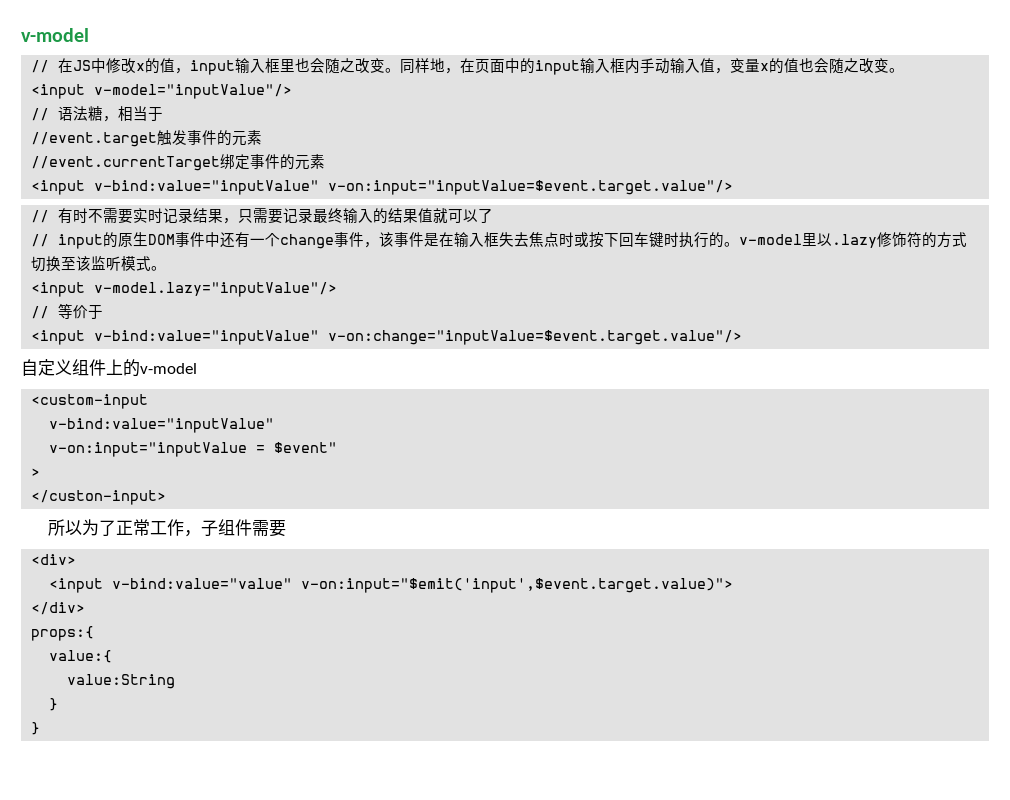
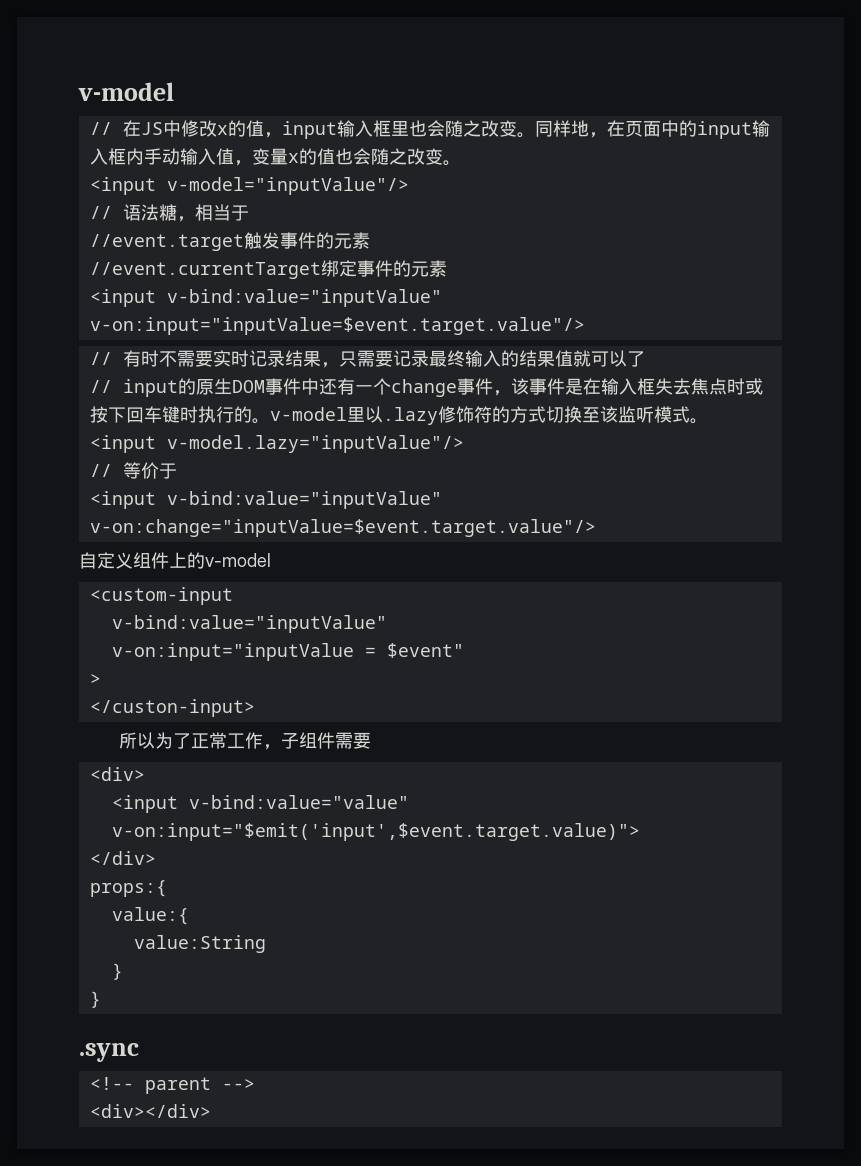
(41, 728) none -> [79,1043,139,1062] [89,1077,255,1094] [89,1104,211,1118] // .sync // <!-- parent --> // <div></div>

